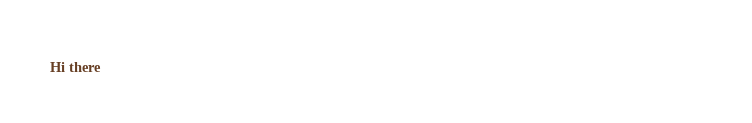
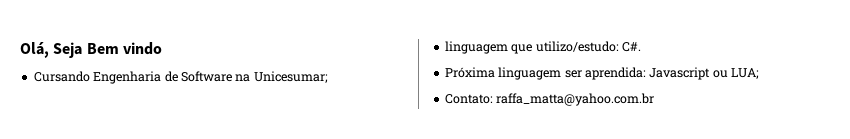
[50,62,101,72] Hi there -> [20,42,162,58] [33,71,328,84] [444,41,641,54] [444,67,759,80] [444,93,655,106] Olá, Seja Bem vindo // Cursando Engenharia de Software na Unicesumar; // linguagem que utilizo/estudo: C#. // Próxima linguagem ser aprendida: Javascript ou LUA; // Contato: raffa_matta@yahoo.com.br

